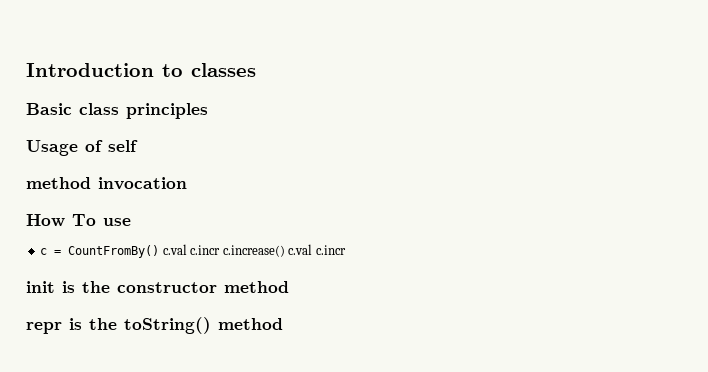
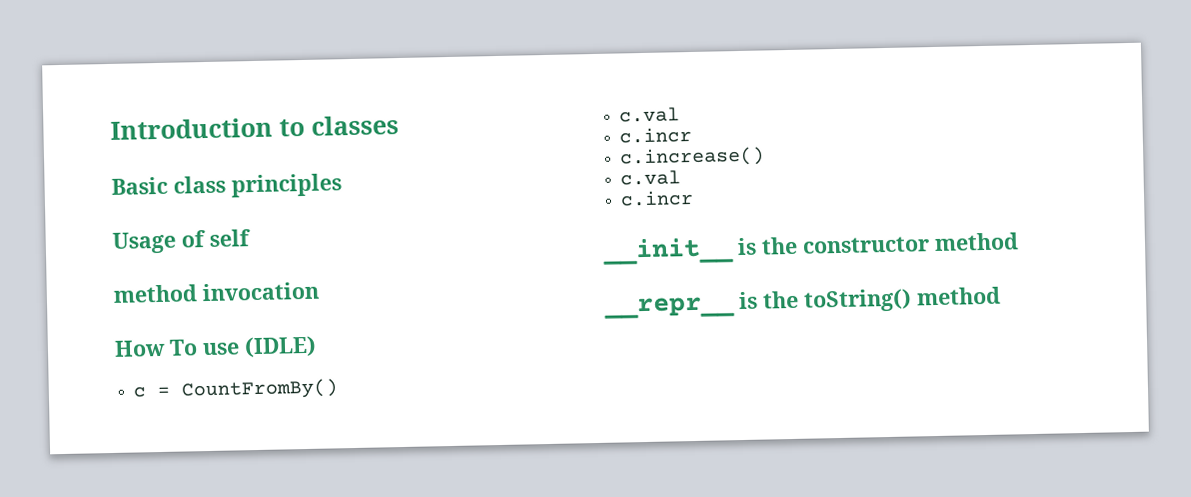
(131, 222) none -> [244,335,317,358] (IDLE)
[162,244,346,257] [26,281,55,293] c.val c.incr c.increase() c.val c.incr // init -> [619,107,681,123] [619,126,693,144] [619,146,766,168] [620,170,682,186] [620,189,695,207] [602,237,734,265] // c.val // c.incr // c.increase() // c.val // c.incr // __init__
[26,322,62,334] repr -> [604,296,735,319] __repr__

